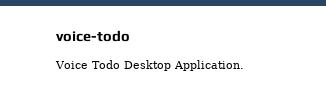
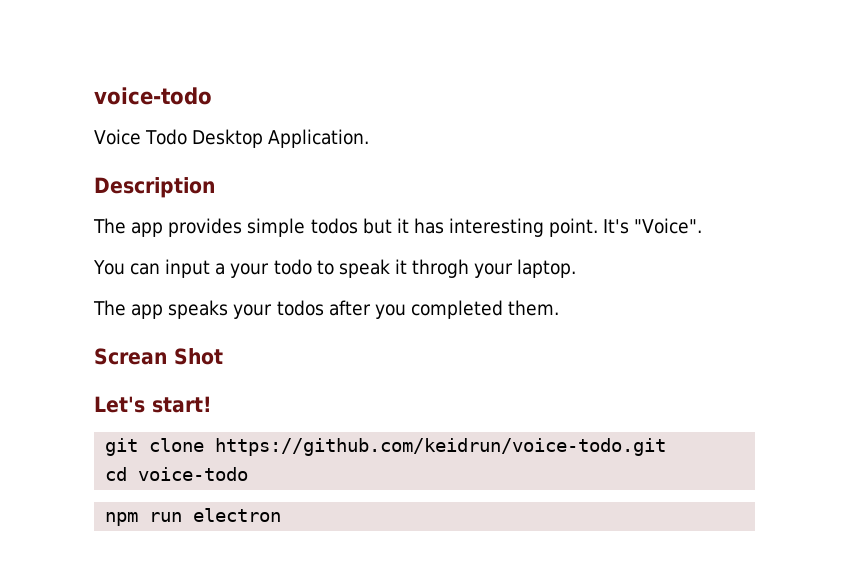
(244, 65) none -> [94,177,215,198] [93,218,703,237] [93,259,577,278] [93,300,560,319] [94,348,223,365] [94,396,212,413] [105,438,667,456] [105,467,249,481] [105,508,282,526] // Description // The app provides simple todos but it has interesting point. It's "Voice". // You can input a your todo to speak it throgh your laptop. // The app speaks your todos after you completed them. // Screan Shot // Let's start! // git clone https://github.com/keidrun/voice-todo.git // cd voice-todo // npm run electron

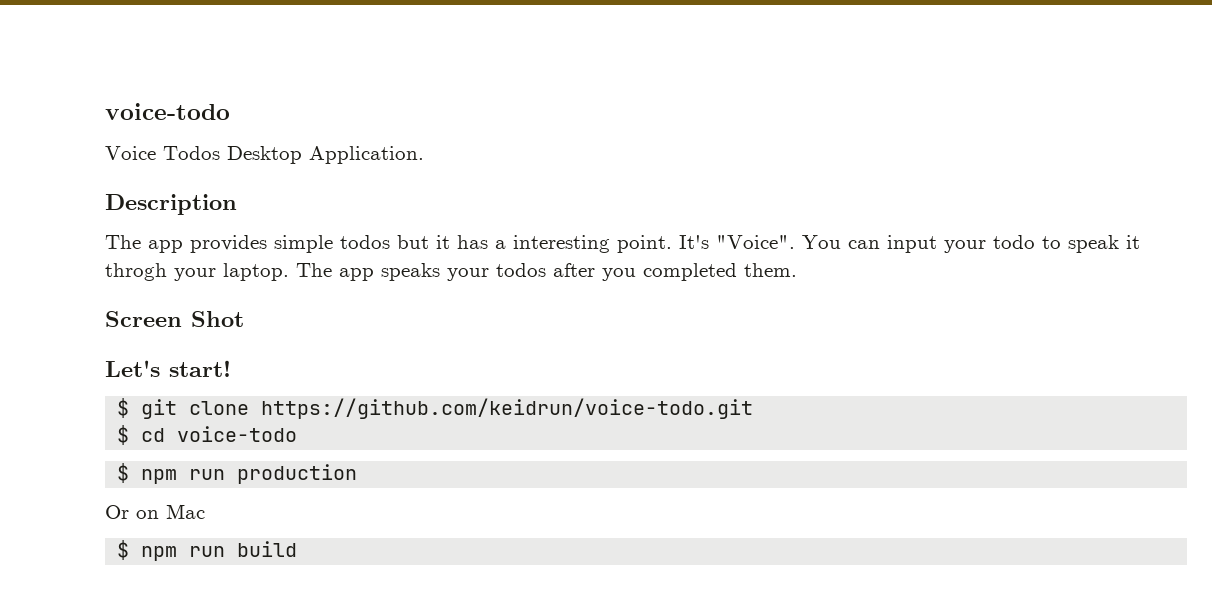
[145,129,188,145] Todo -> [163,146,220,160] Todos
(444, 226) none -> [495,240,506,249] a
(703, 226) // -> (795, 242) none
[215,263,226,275] a -> (937, 244) none
(577, 268) // -> (289, 272) none
[94,348,167,365] Screan -> [105,311,182,327] Screen
(212, 404) none -> [117,398,130,418] $
(667, 447) none -> [117,425,130,445] $
[105,508,282,526] npm run electron -> [117,463,358,484] [105,504,205,519] [117,540,298,561] $ npm run production // Or on Mac // $ npm run build

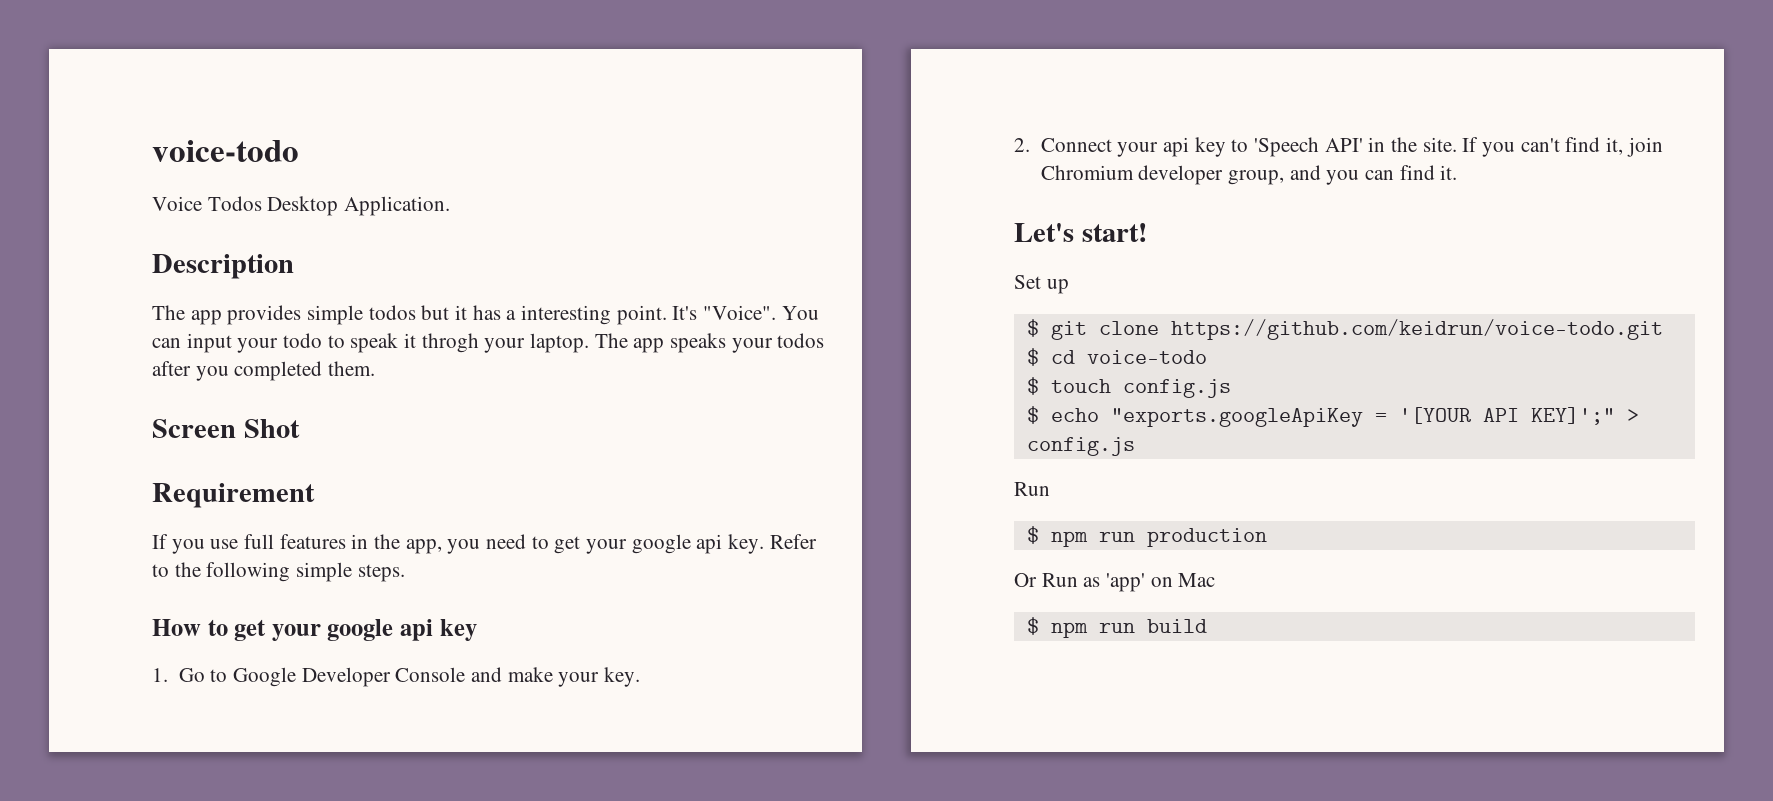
(244, 319) none -> [152,483,315,508] [152,534,817,554] [152,562,405,582] [152,619,477,641] [152,667,640,687] [1014,137,1663,157] [1040,165,1458,185] // Requirement // If you use full features in the app, you need to get your google api key. Refer to the following simple steps. // How to get your google api key // 1. Go to Google Developer Console and make your key. // 2. Connect your api key to 'Speech API' in the site. If you can't find it, join Chromium developer group, and you can find it.
(231, 368) none -> [1014,275,1069,294] // Set up
(298, 434) none -> [1026,377,1231,398] [1026,406,1639,427] [1026,437,1135,456] [1014,482,1050,496] // $ touch config.js // $ echo "exports.googleApiKey = '[YOUR API KEY]';" > config.js // Run
(129, 512) none -> [1041,573,1146,592] Run as 'app'

